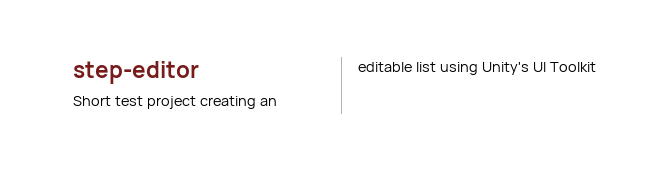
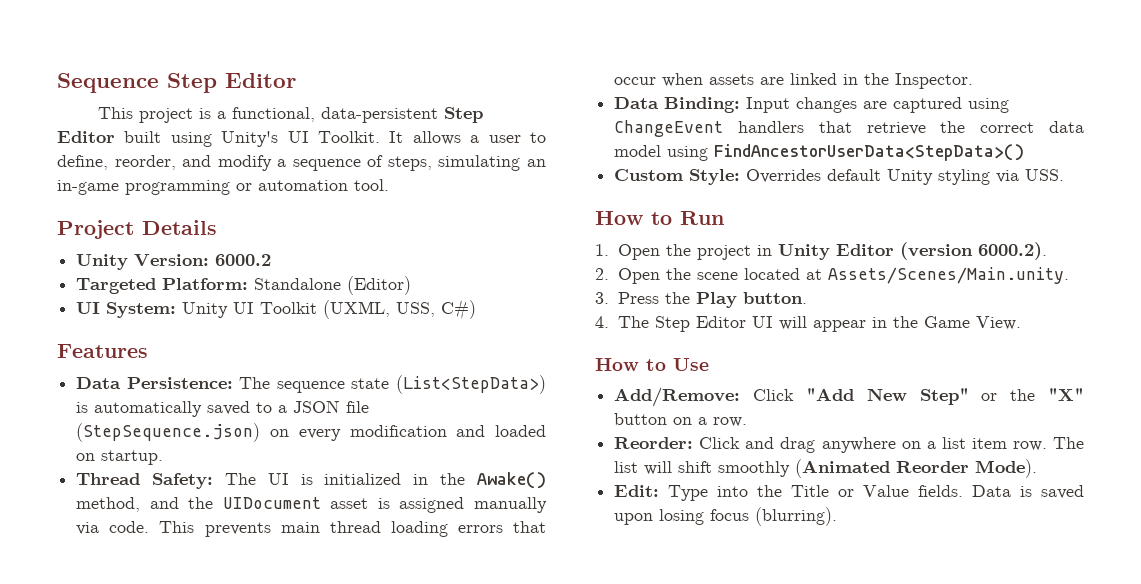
[73,61,199,84] [73,96,277,109] [358,62,596,75] step-editor // Short test project creating an editable list using Unity's UI Toolkit -> [57,73,296,93] [98,107,484,123] [57,131,546,147] [57,155,546,171] [57,179,389,195] [57,220,217,239] [76,254,272,270] [76,276,412,295] [76,299,477,320] [57,344,148,358] [76,375,546,394] [76,400,370,417] [76,423,546,442] [76,450,164,465] [76,472,546,489] [76,497,547,513] [76,521,546,537] [614,73,974,89] [614,97,1010,113] [614,120,1084,137] [614,144,1025,161] [614,169,1065,185] [595,211,724,225] [595,242,1047,260] [595,267,1069,284] [595,292,807,308] [595,316,1021,332] [595,358,709,371] [614,387,1084,407] [614,413,748,427] [614,437,1084,453] [614,459,1038,478] [614,485,1084,501] [614,507,838,526] Sequence Step Editor // This project is a functional, data-persistent Step Editor built using Unity's UI Toolkit. It allows a user to define, reorder, and modify a sequence of steps, simulating an in-game programming or automation tool. // Project Details // Unity Version: 6000.2 // Targeted Platform: Standalone (Editor) // UI System: Unity UI Toolkit (UXML, USS, C#) // Features // Data Persistence: The sequence state (List<StepData>) is automatically saved to a JSON file (StepSequence.json) on every modification and loaded on startup. // Thread Safety: The UI is initialized in the Awake() method, and the UIDocument asset is assigned manually via code. This prevents main thread loading errors that occur when assets are linked in the Inspector. // Data Binding: Input changes are captured using ChangeEvent handlers that retrieve the correct data model using FindAncestorUserData<StepData>() // Custom Style: Overrides default Unity styling via USS. // How to Run // 1. Open the project in Unity Editor (version 6000.2). // 2. Open the scene located at Assets/Scenes/Main.unity. // 3. Press the Play button. // 4. The Step Editor UI will appear in the Game View. // How to Use // Add/Remove: Click "Add New Step" or the "X" button on a row. // Reorder: Click and drag anywhere on a list item row. The list will shift smoothly (Animated Reorder Mode). // Edit: Type into the Title or Value fields. Data is saved upon losing focus (blurring).

